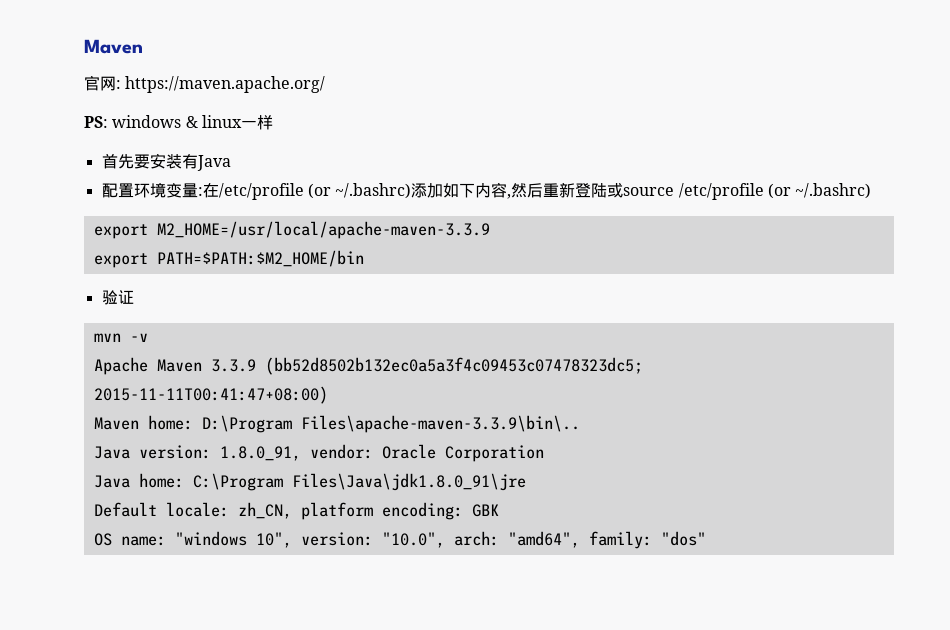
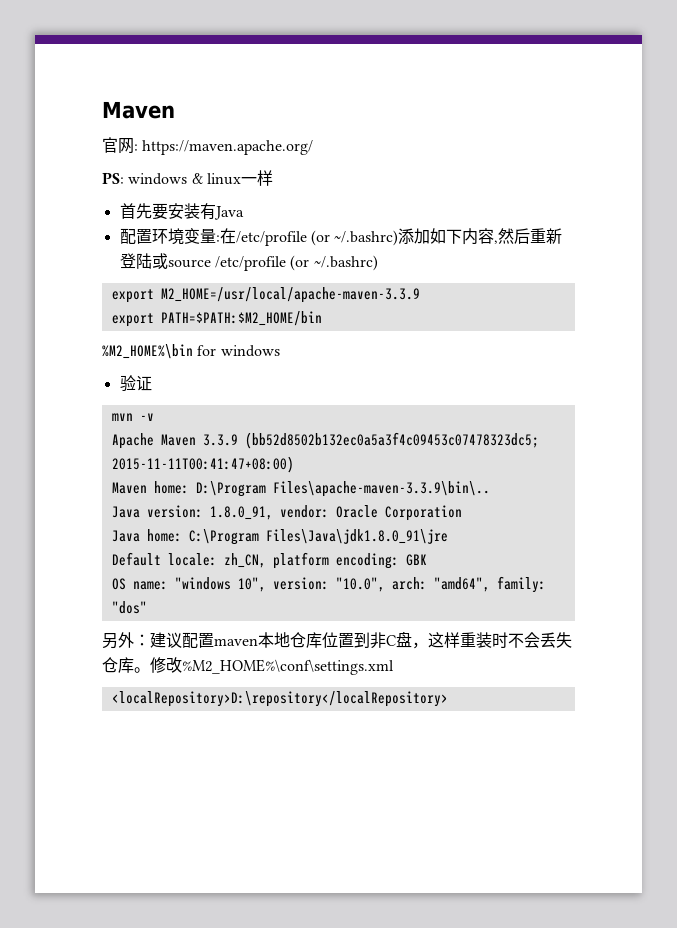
(364, 258) none -> [102,344,280,359] // %M2_HOME%\bin for windows
(706, 538) none -> [102,631,572,649] [102,657,394,675] [111,691,448,707] // 另外：建议配置maven本地仓库位置到非C盘，这样重装时不会丢失仓库。修改%M2_HOME%\conf\settings.xml // <localRepository>D:\repository</localRepository>

